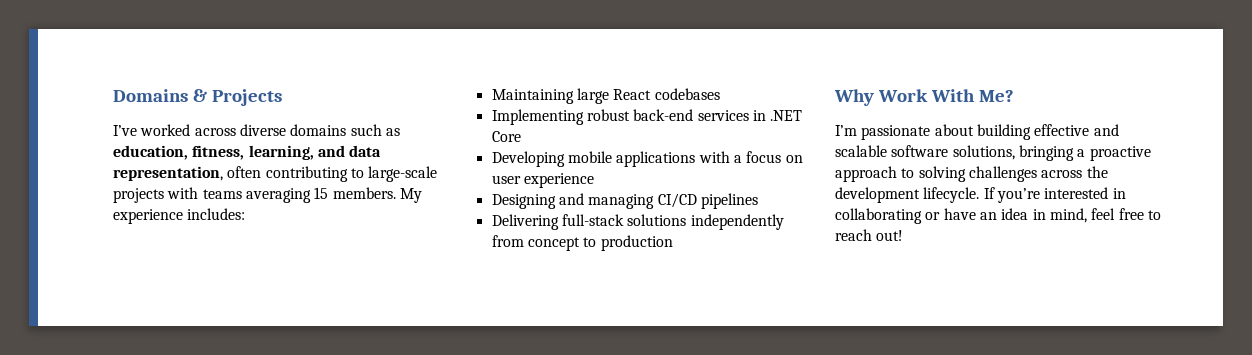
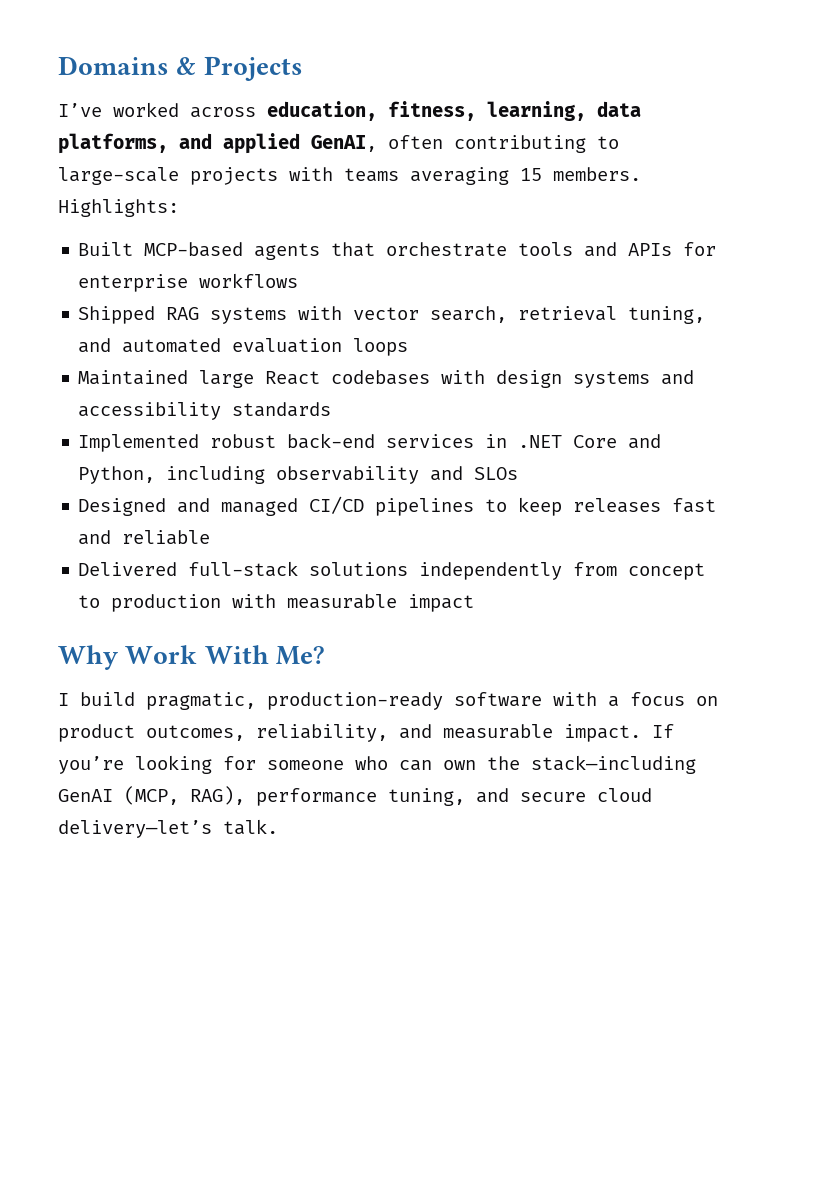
[239,124,400,136] [113,145,382,160] [113,166,223,181] diverse domains such as education, fitness, learning, and data representation, -> [267,101,641,121] [58,133,377,154] education, fitness, learning, data platforms, and applied GenAI,
[399,188,422,203] [113,208,246,224] [491,88,720,104] [491,109,584,125] My experience includes: // Maintaining large React codebases // Implementing -> [58,199,179,217] [78,242,717,260] [78,273,299,292] [78,306,706,324] [78,338,409,356] [78,370,695,388] [78,402,332,420] [78,434,200,452] Highlights: // Built MCP-based agents that orchestrate tools and APIs for enterprise workflows // Shipped RAG systems with vector search, retrieval tuning, and automated evaluation loops // Maintained large React codebases with design systems and accessibility standards // Implemented
[491,151,803,167] [491,173,594,188] [491,193,758,209] [491,214,559,230] // Developing mobile applications with a focus on user experience // Designing and managing CI/CD pipelines // Delivering -> [628,434,662,449] [78,466,519,484] [78,496,717,516] [78,530,211,545] [78,562,178,576] and Python, including observability and SLOs // Designed and managed CI/CD pipelines to keep releases fast and reliable // Delivered
(673, 243) none -> [232,594,475,612] with measurable impact
[835,124,1119,140] [835,145,1151,161] [835,166,1108,182] [835,187,1126,203] [835,208,1161,224] [835,229,904,241] I’m passionate about building effective and scalable software solutions, bringing a proactive approach to solving challenges across the development lifecycle. If you’re interested in collaborating or have an idea in mind, feel free to reach out! -> [58,692,718,710] [58,724,674,742] [58,755,696,774] [58,786,652,806] [58,819,278,838] I build pragmatic, production-ready software with a focus on product outcomes, reliability, and measurable impact. If you’re looking for someone who can own the stack—including GenAI (MCP, RAG), performance tuning, and secure cloud delivery—let’s talk.

